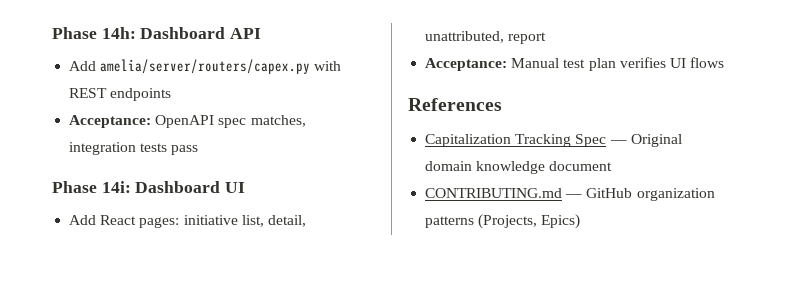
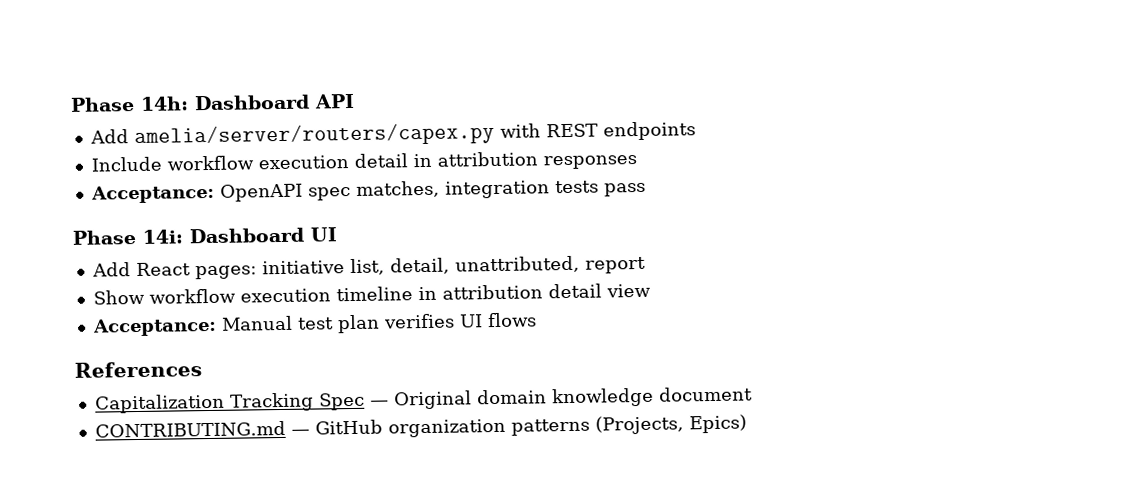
(172, 94) none -> [90,151,637,172] // Include workflow execution detail in attribution responses
(547, 38) none -> [92,283,651,305] // Show workflow execution timeline in attribution detail view

